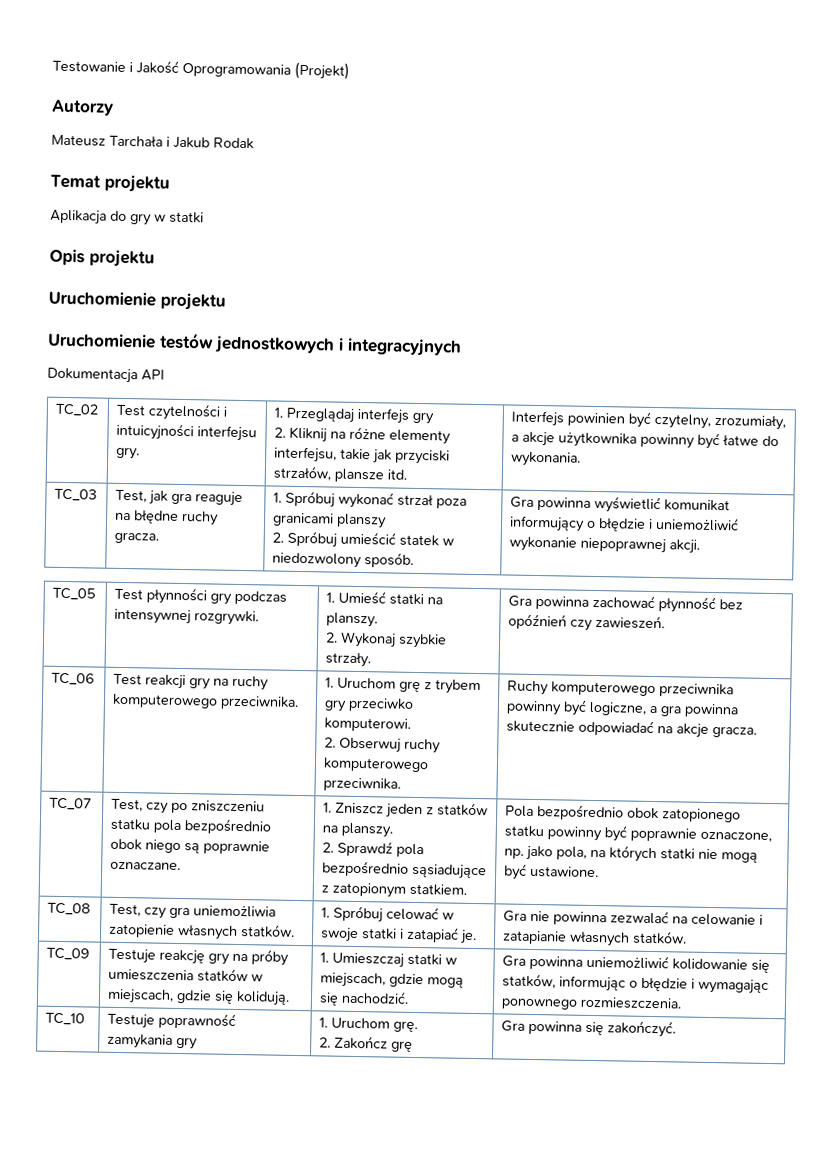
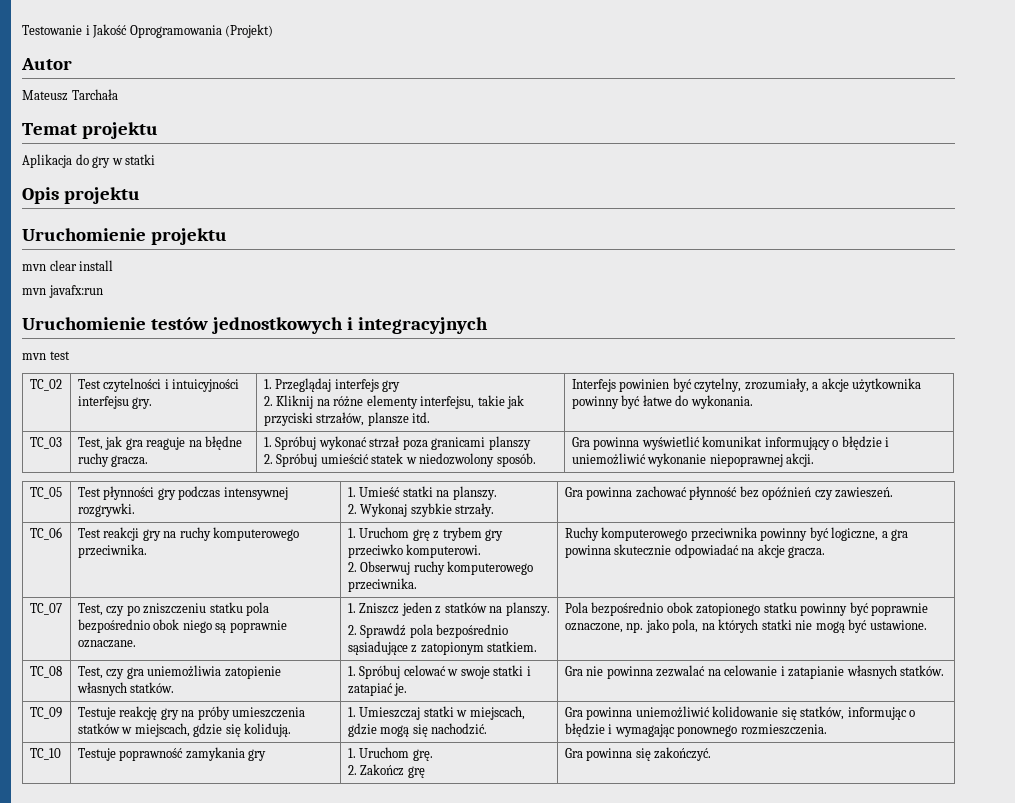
[51,99,114,116] Autorzy -> [21,58,72,70] Autor
[166,136,254,150] i Jakub Rodak -> (118, 94) none
(226, 301) none -> [22,260,114,271] [22,285,103,298] // mvn clear install // mvn javafx:run
[47,367,165,384] Dokumentacja API -> [22,351,70,360] mvn test

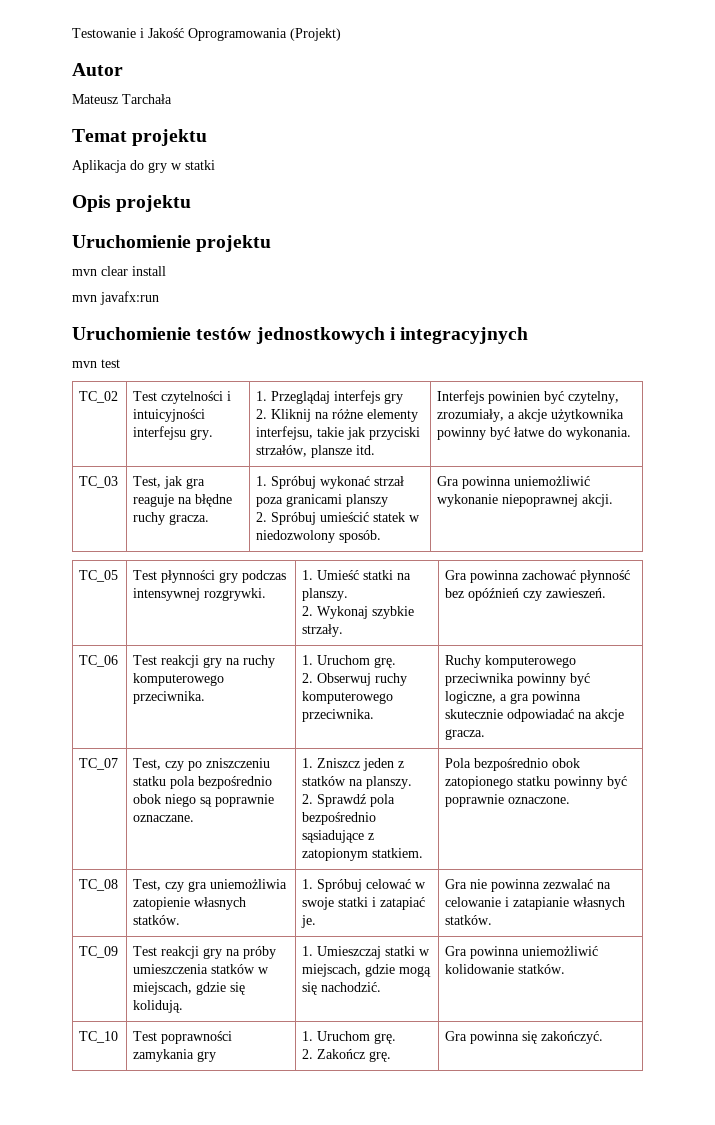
[641,436,890,450] wyświetlić komunikat informujący o błędzie i -> (512, 482) none
[412,527,504,541] [347,544,482,558] grę z trybem gry przeciwko komputerowi. -> [374,657,397,668] grę.
[564,619,927,633] oznaczone, np. jako pola, na których statki nie mogą być ustawione. -> [508,797,571,804] oznaczone.
[77,706,158,720] Testuje reakcję -> [133,946,200,959] Test reakcji
[781,706,916,720] [564,723,827,737] się statków, informując o błędzie i wymagając ponownego rozmieszczenia. -> [518,964,566,974] statków.
[77,748,184,761] Testuje poprawność -> [133,1031,233,1044] Test poprawności
[407,766,425,778] grę -> [369,1051,392,1062] grę.

